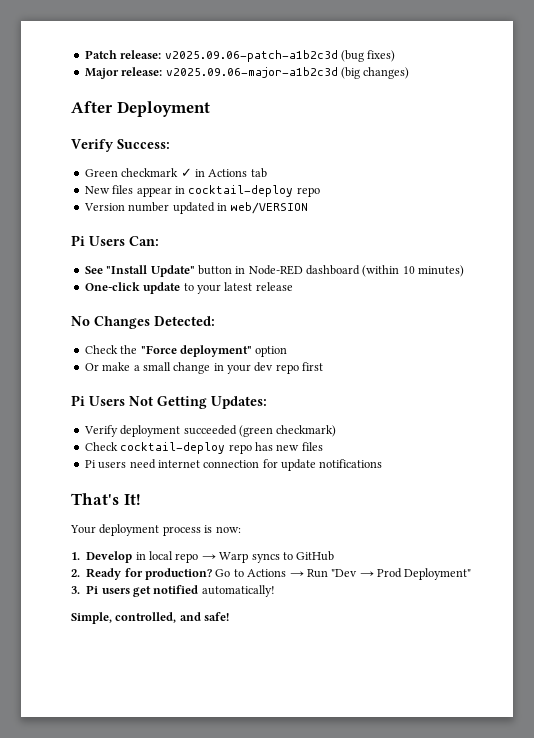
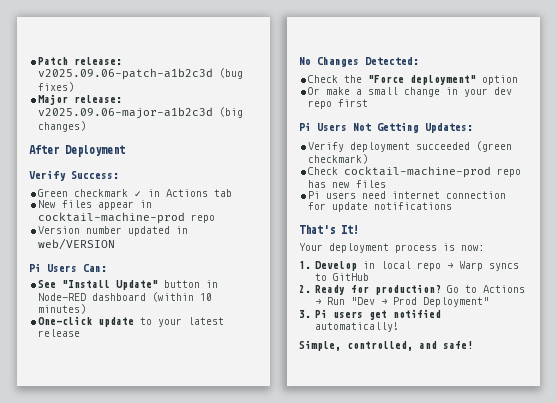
[188,185,294,197] cocktail-deploy -> [38,212,186,224] cocktail-machine-prod
[120,442,226,454] cocktail-deploy -> [344,166,492,178] cocktail-machine-prod

